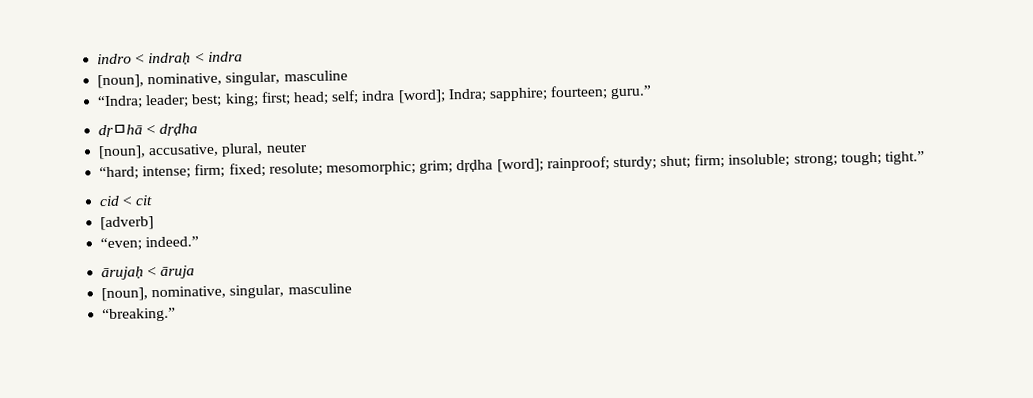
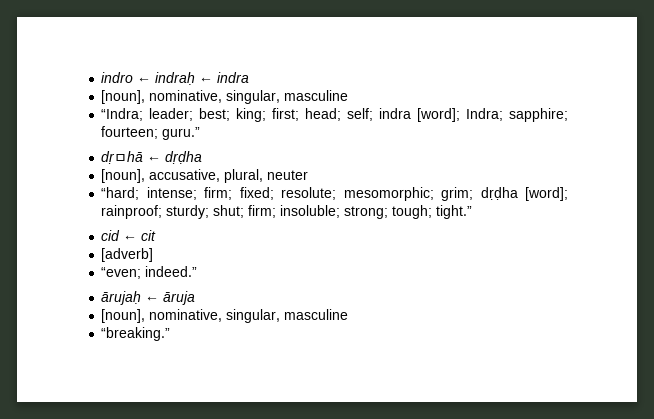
[135,52,205,66] < indraḥ < -> [137,72,214,85] ← indraḥ ←
[146,125,157,135] < -> [147,156,162,162] ←
[122,196,134,206] < -> [123,235,138,241] ←
[147,267,158,277] < -> [145,296,160,302] ←

